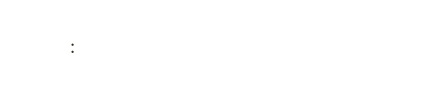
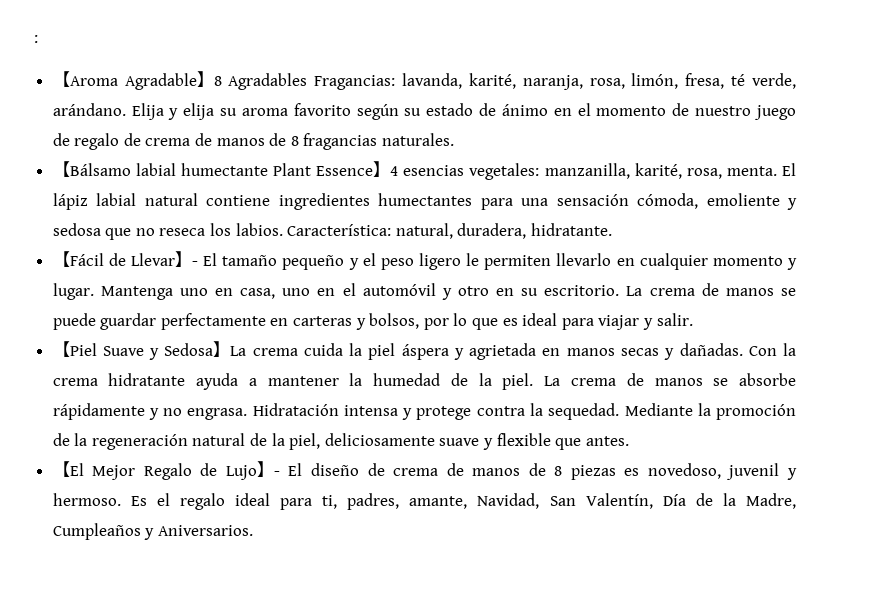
(75, 48) none -> [52,71,796,90] [52,103,796,120] [52,133,455,150] [52,161,796,180] [52,193,798,210] [52,223,613,240] [52,251,797,270] [52,283,796,300] [52,313,693,330] [52,341,796,360] [52,373,796,390] [52,403,796,420] [52,433,629,450] [52,461,797,480] [52,493,797,510] [52,523,253,540] // 【Aroma Agradable】8 Agradables Fragancias: lavanda, karité, naranja, rosa, limón, fresa, té verde, arándano. Elija y elija su aroma favorito según su estado de ánimo en el momento de nuestro juego de regalo de crema de manos de 8 fragancias naturales. // 【Bálsamo labial humectante Plant Essence】4 esencias vegetales: manzanilla, karité, rosa, menta. El lápiz labial natural contiene ingredientes humectantes para una sensación cómoda, emoliente y sedosa que no reseca los labios. Característica: natural, duradera, hidratante. // 【Fácil de Llevar】- El tamaño pequeño y el peso ligero le permiten llevarlo en cualquier momento y lugar. Mantenga uno en casa, uno en el automóvil y otro en su escritorio. La crema de manos se puede guardar perfectamente en carteras y bolsos, por lo que es ideal para viajar y salir. // 【Piel Suave y Sedosa】La crema cuida la piel áspera y agrietada en manos secas y dañadas. Con la crema hidratante ayuda a mantener la humedad de la piel. La crema de manos se absorbe rápidamente y no engrasa. Hidratación intensa y protege contra la sequedad. Mediante la promoción de la regeneración natural de la piel, deliciosamente suave y flexible que antes. // 【El Mejor Regalo de Lujo】- El diseño de crema de manos de 8 piezas es novedoso, juvenil y hermoso. Es el regalo ideal para ti, padres, amante, Navidad, San Valentín, Día de la Madre, Cumpleaños y Aniversarios.

